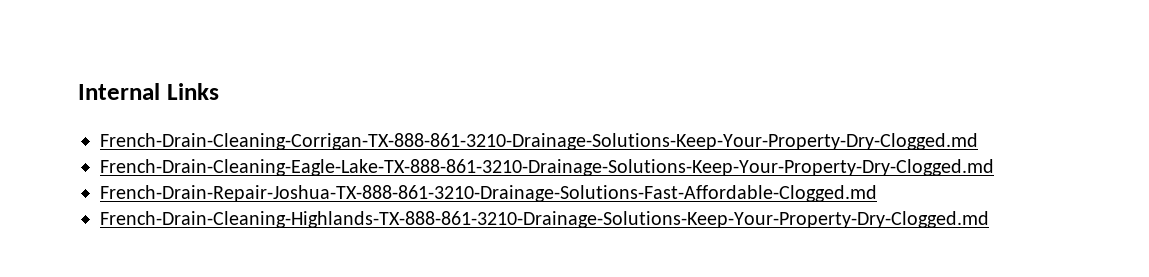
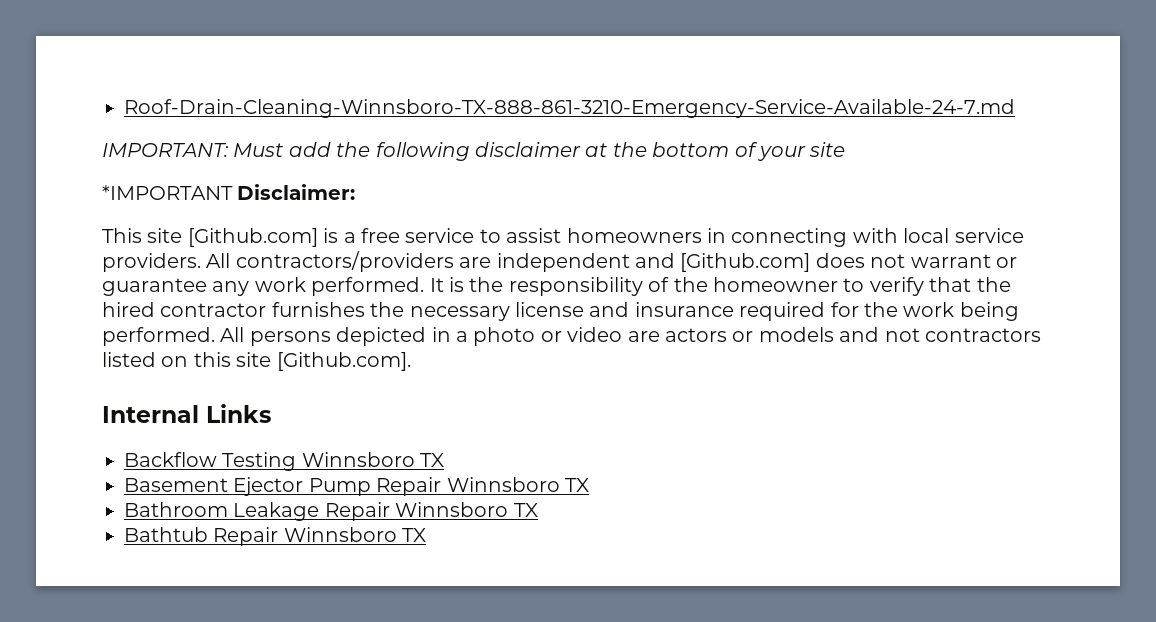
[78,83,219,100] [100,133,978,150] [100,159,994,176] [100,185,877,202] [100,211,989,228] Internal Links // French-Drain-Cleaning-Corrigan-TX-888-861-3210-Drainage-Solutions-Keep-Your-Property-Dry-Clogged.md // French-Drain-Cleaning-Eagle-Lake-TX-888-861-3210-Drainage-Solutions-Keep-Your-Property-Dry-Clogged.md // French-Drain-Repair-Joshua-TX-888-861-3210-Drainage-Solutions-Fast-Affordable-Clogged.md // French-Drain-Cleaning-Highlands-TX-888-861-3210-Drainage-Solutions-Keep-Your-Property-Dry-Clogged.md -> [124,99,1015,118] [102,142,846,161] [102,184,356,200] [102,228,1024,247] [102,251,1017,272] [102,277,1011,296] [102,302,1019,321] [102,327,1041,346] [102,352,411,371] [102,404,271,423] [124,452,445,471] [124,477,589,496] [124,502,538,521] [124,527,427,546] Roof-Drain-Cleaning-Winnsboro-TX-888-861-3210-Emergency-Service-Available-24-7.md // IMPORTANT: Must add the following disclaimer at the bottom of your site // *IMPORTANT Disclaimer: // This site [Github.com] is a free service to assist homeowners in connecting with local service providers. All contractors/providers are independent and [Github.com] does not warrant or guarantee any work performed. It is the responsibility of the homeowner to verify that the hired contractor furnishes the necessary license and insurance required for the work being performed. All persons depicted in a photo or video are actors or models and not contractors listed on this site [Github.com]. // Internal Links // Backflow Testing Winnsboro TX // Basement Ejector Pump Repair Winnsboro TX // Bathroom Leakage Repair Winnsboro TX // Bathtub Repair Winnsboro TX

